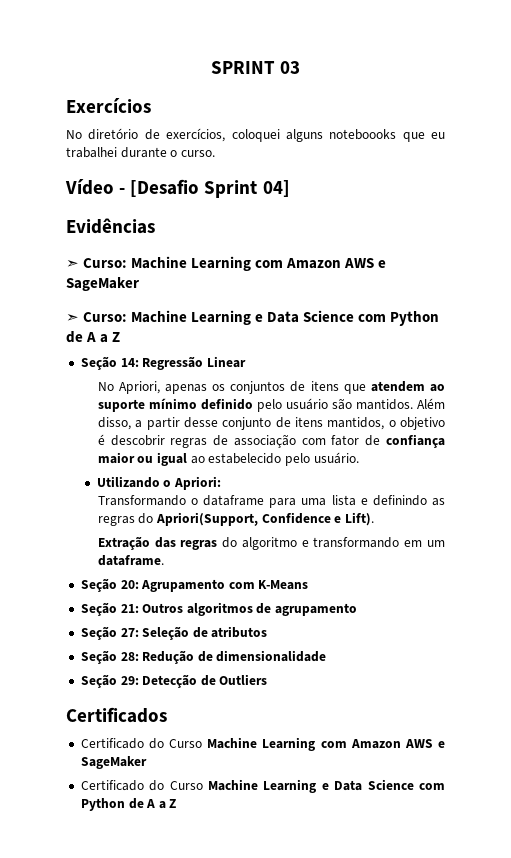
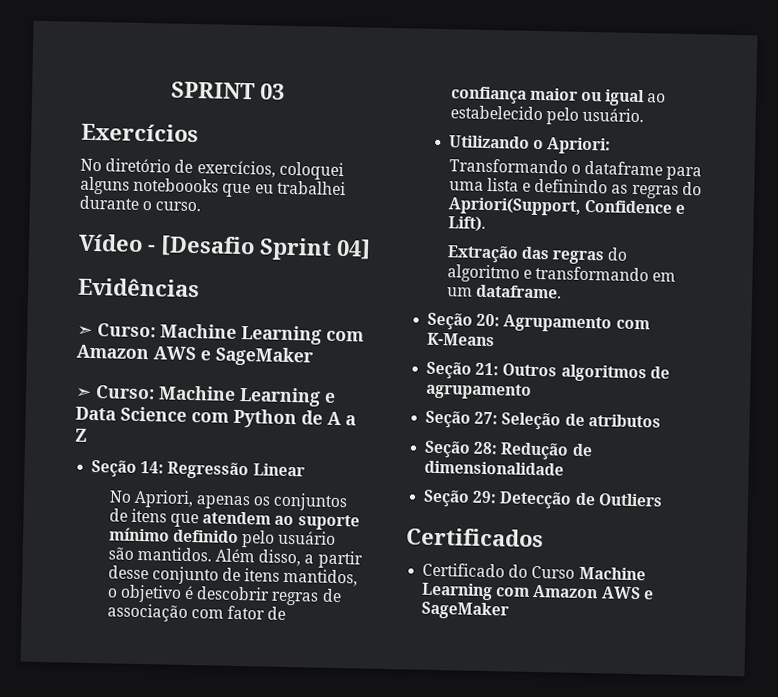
[80,779,445,793] [80,798,177,811] // Certificado do Curso Machine Learning e Data Science com Python de A a Z -> (510, 610) none

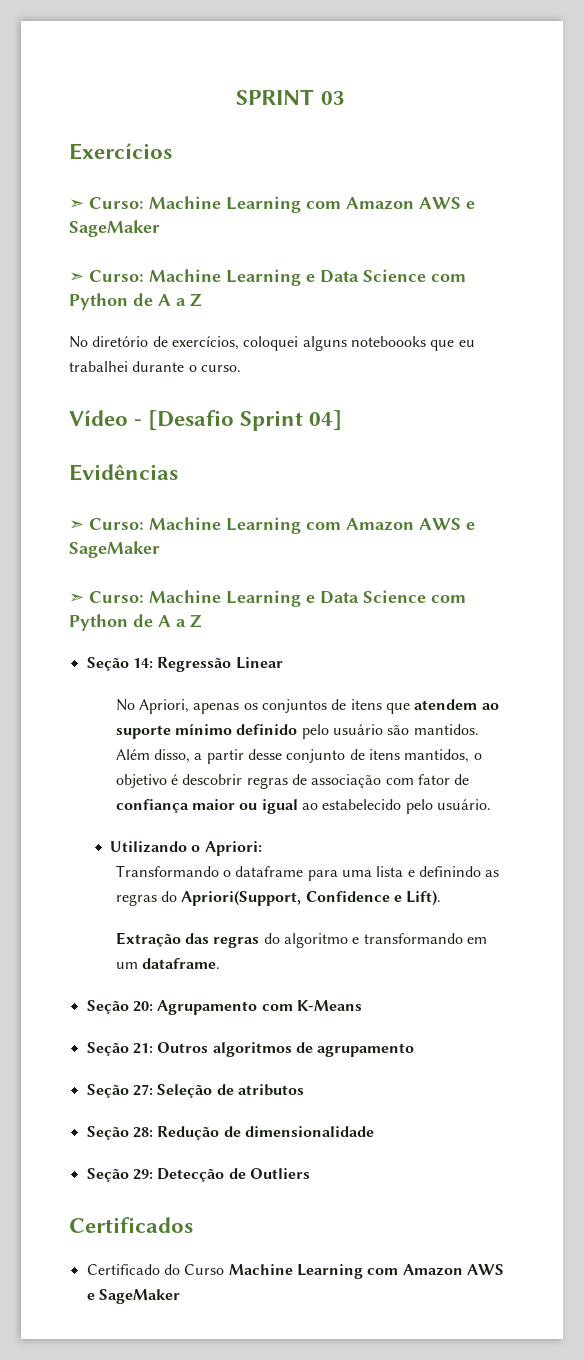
(199, 132) none -> [69,196,475,213] [69,220,160,237] [69,269,466,286] [69,293,202,310] // ➣ Curso: Machine Learning com Amazon AWS e SageMaker // ➣ Curso: Machine Learning e Data Science com Python de A a Z

